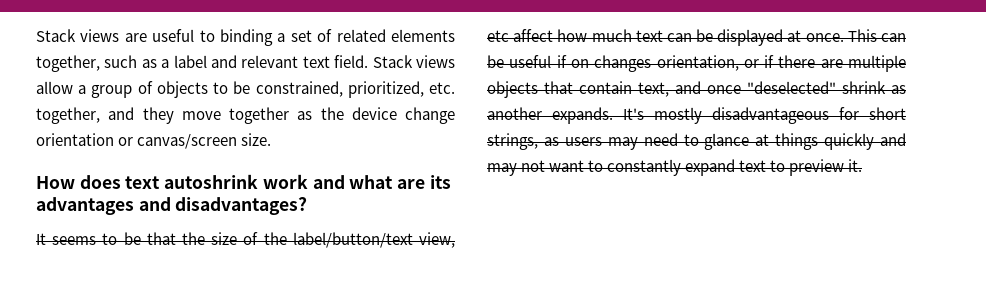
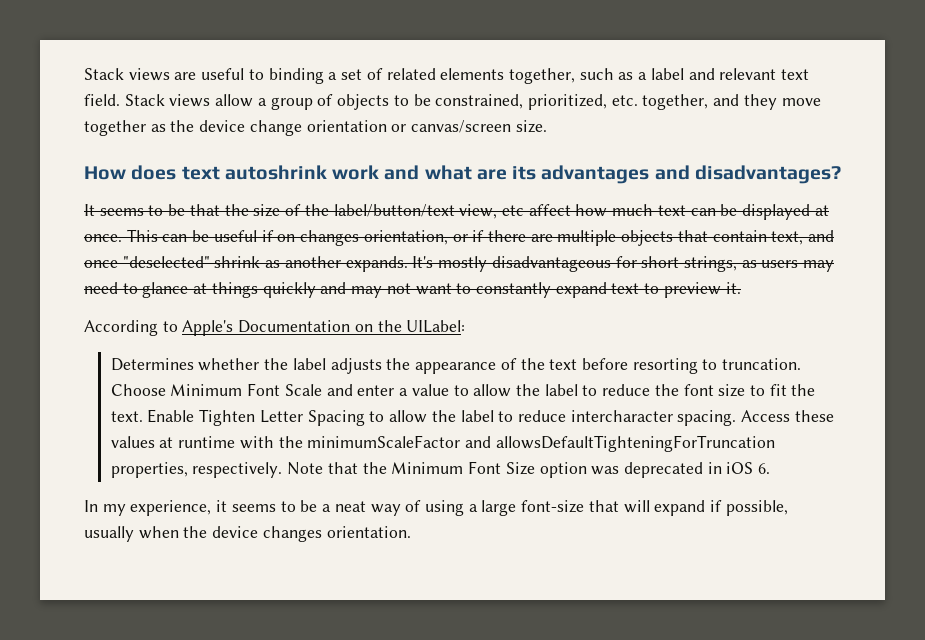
(863, 165) none -> [84,320,466,336] [110,358,802,374] [110,383,816,397] [110,409,834,426] [110,435,775,452] [110,461,771,478] [84,500,788,516] [84,526,411,542] // According to Apple's Documentation on the UILabel: // Determines whether the label adjusts the appearance of the text before resorting to truncation. Choose Minimum Font Scale and enter a value to allow the label to reduce the font size to fit the text. Enable Tighten Letter Spacing to allow the label to reduce intercharacter spacing. Access these values at runtime with the minimumScaleFactor and allowsDefaultTighteningForTruncation properties, respectively. Note that the Minimum Font Size option was deprecated in iOS 6. // In my experience, it seems to be a neat way of using a large font-size that will expand if possible, usually when the device changes orientation.

